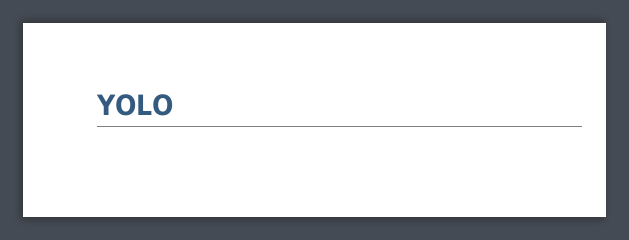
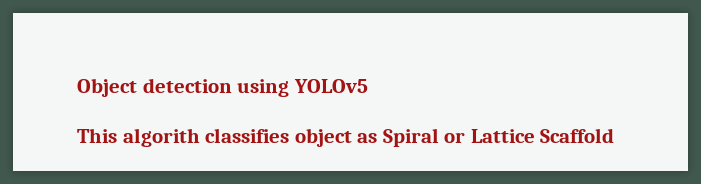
[96,94,173,116] YOLO -> [77,78,368,97] [77,128,615,147] Object detection using YOLOv5 // This algorith classifies object as Spiral or Lattice Scaffold

